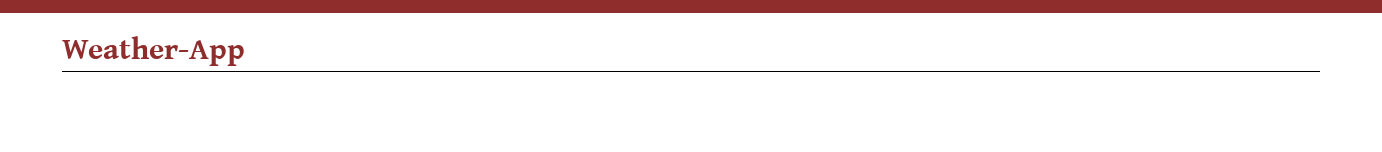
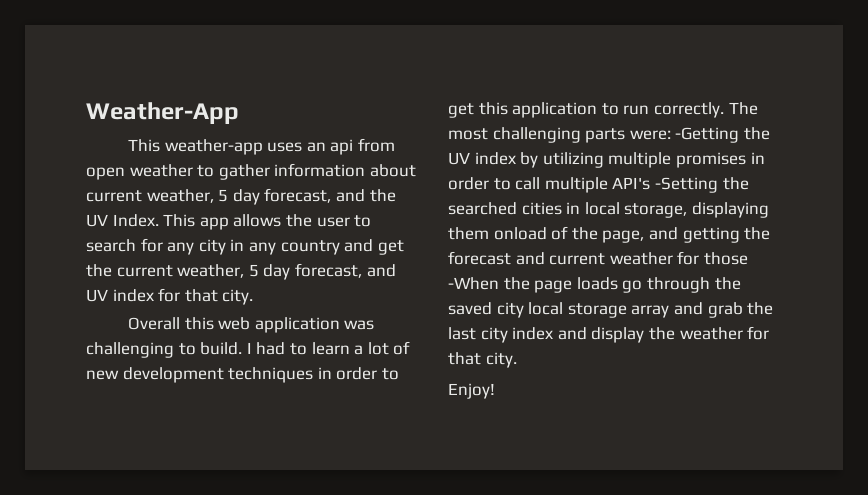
(245, 51) none -> [127,138,395,155] [86,163,416,180] [86,188,396,205] [86,214,372,230] [86,238,404,255] [86,263,396,280] [86,288,254,305] [127,317,375,333] [86,341,411,358] [86,367,399,383] [448,102,758,118] [448,127,770,143] [448,152,765,168] [448,177,749,193] [448,202,769,218] [448,226,771,243] [448,251,748,265] [448,277,741,293] [448,302,774,318] [448,326,770,343] [448,352,517,368] [448,383,495,399] // This weather-app uses an api from open weather to gather information about current weather, 5 day forecast, and the UV Index. This app allows the user to search for any city in any country and get the current weather, 5 day forecast, and UV index for that city. // Overall this web application was challenging to build. I had to learn a lot of new development techniques in order to get this application to run correctly. The most challenging parts were: -Getting the UV index by utilizing multiple promises in order to call multiple API's -Setting the searched cities in local storage, displaying them onload of the page, and getting the forecast and current weather for those -When the page loads go through the saved city local storage array and grab the last city index and display the weather for that city. // Enjoy!

